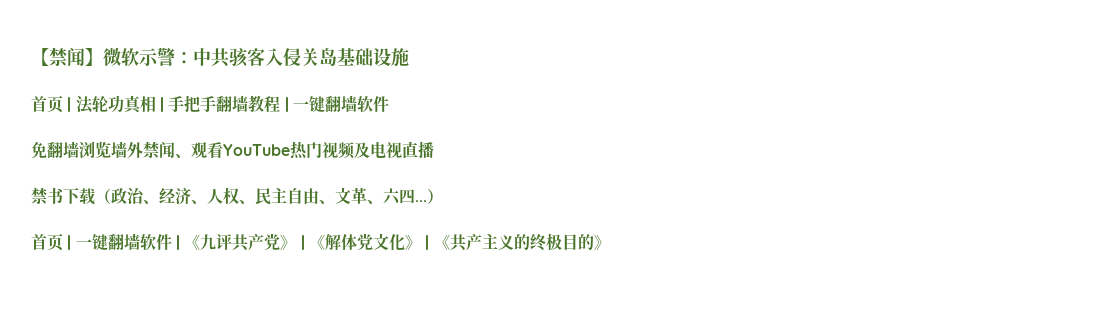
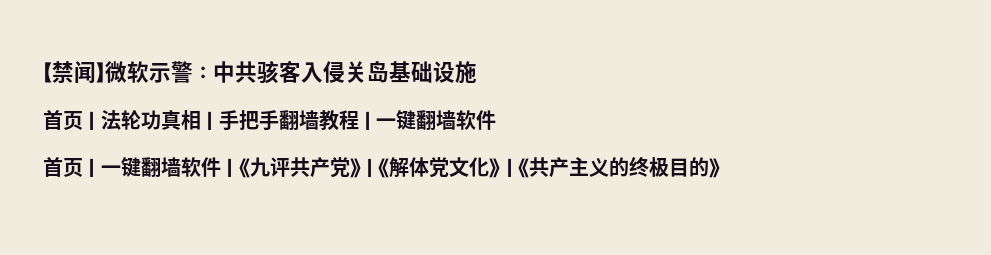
[31,141,434,159] [31,187,443,205] // 免翻墙浏览墙外禁闻、观看YouTube热门视频及电视直播 // 禁书下载（政治、经济、人权、民主自由、文革、六四...） -> (497, 120) none

